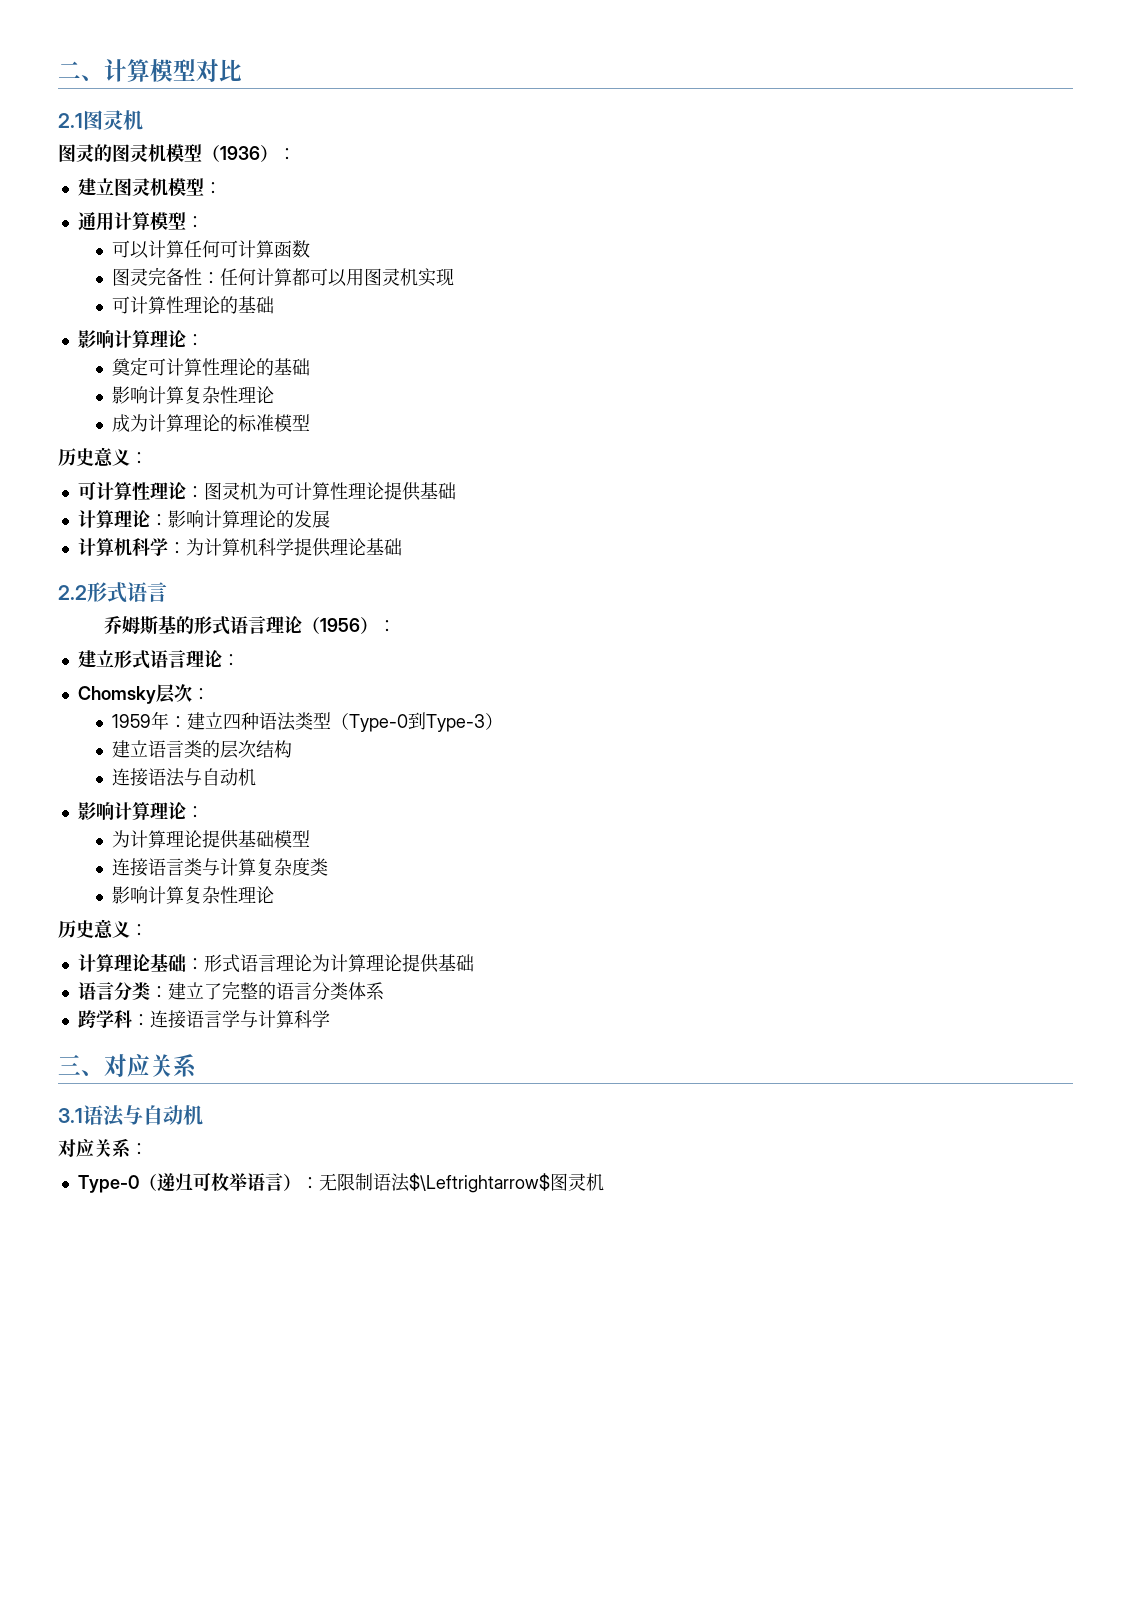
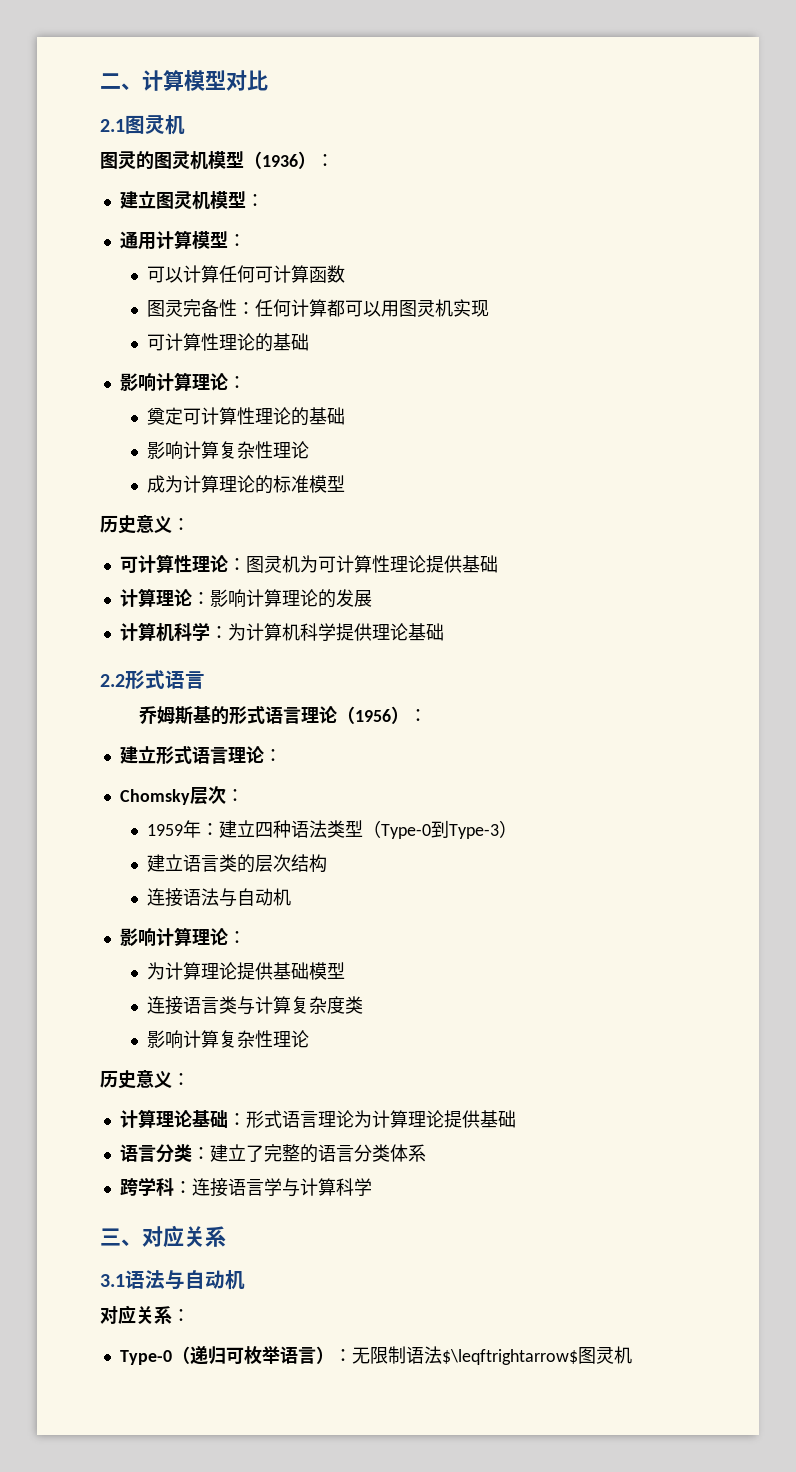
[408,1173,550,1193] $\Leftrightarrow$ -> [441,1349,578,1365] $\leqftrightarrow$

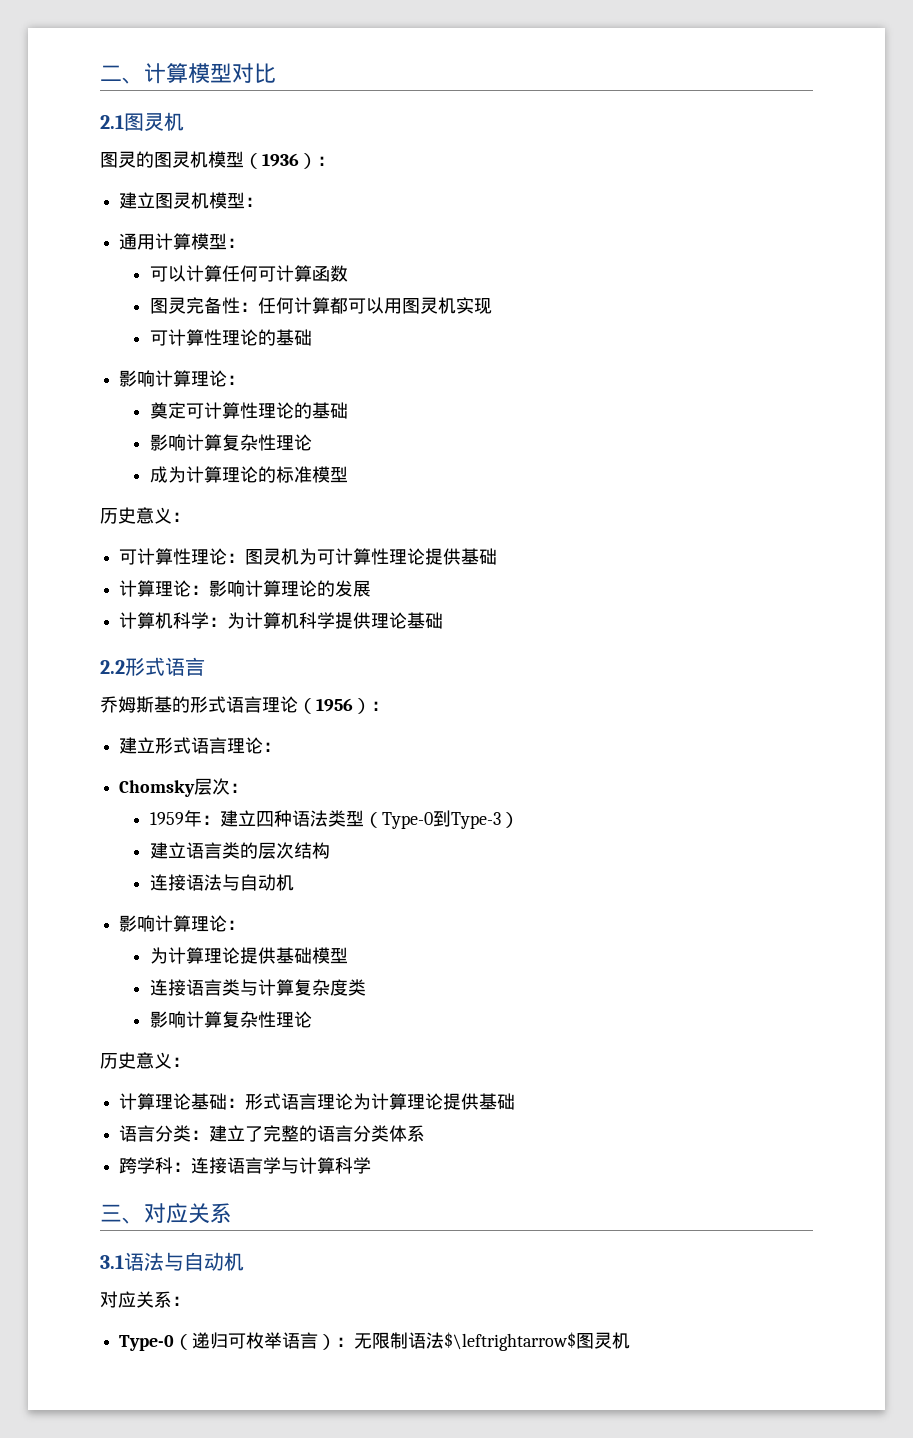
[441,1349,578,1365] $\leqftrightarrow$ -> [444,1332,577,1351] $\leftrightarrow$

